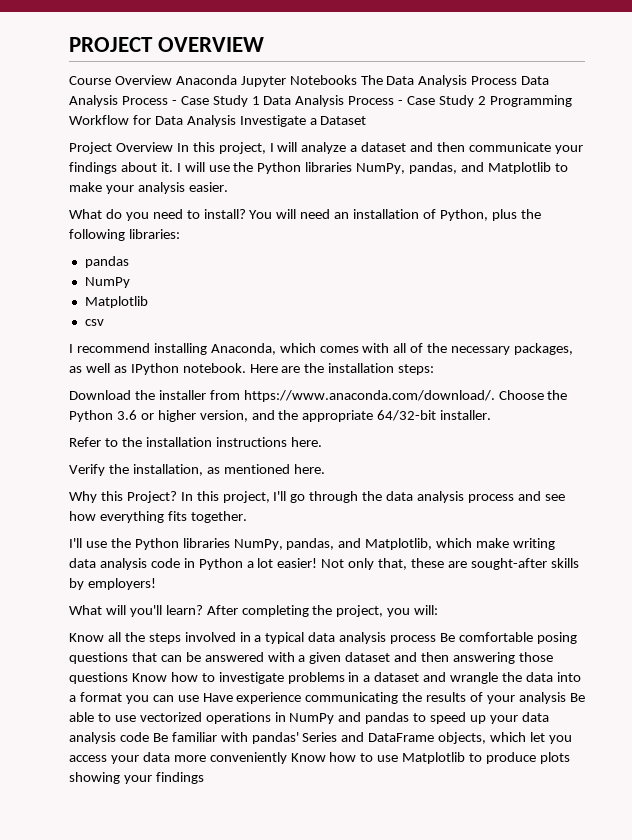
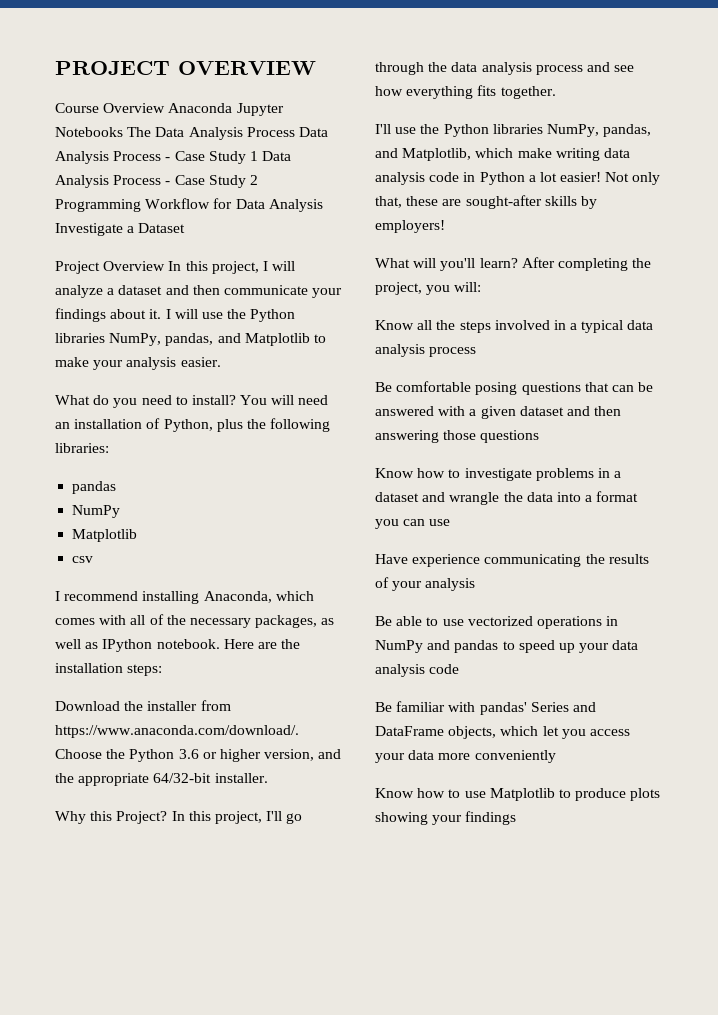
[69,437,322,447] [69,464,325,476] // Refer to the installation instructions here. // Verify the installation, as mentioned here. -> (268, 778) none
(437, 639) none -> (477, 352) //
(128, 678) none -> (540, 436) //
(199, 698) none -> (451, 522) //
(566, 698) none -> (476, 584) //
(149, 737) none -> (460, 669) //
(287, 758) none -> (556, 756) //

